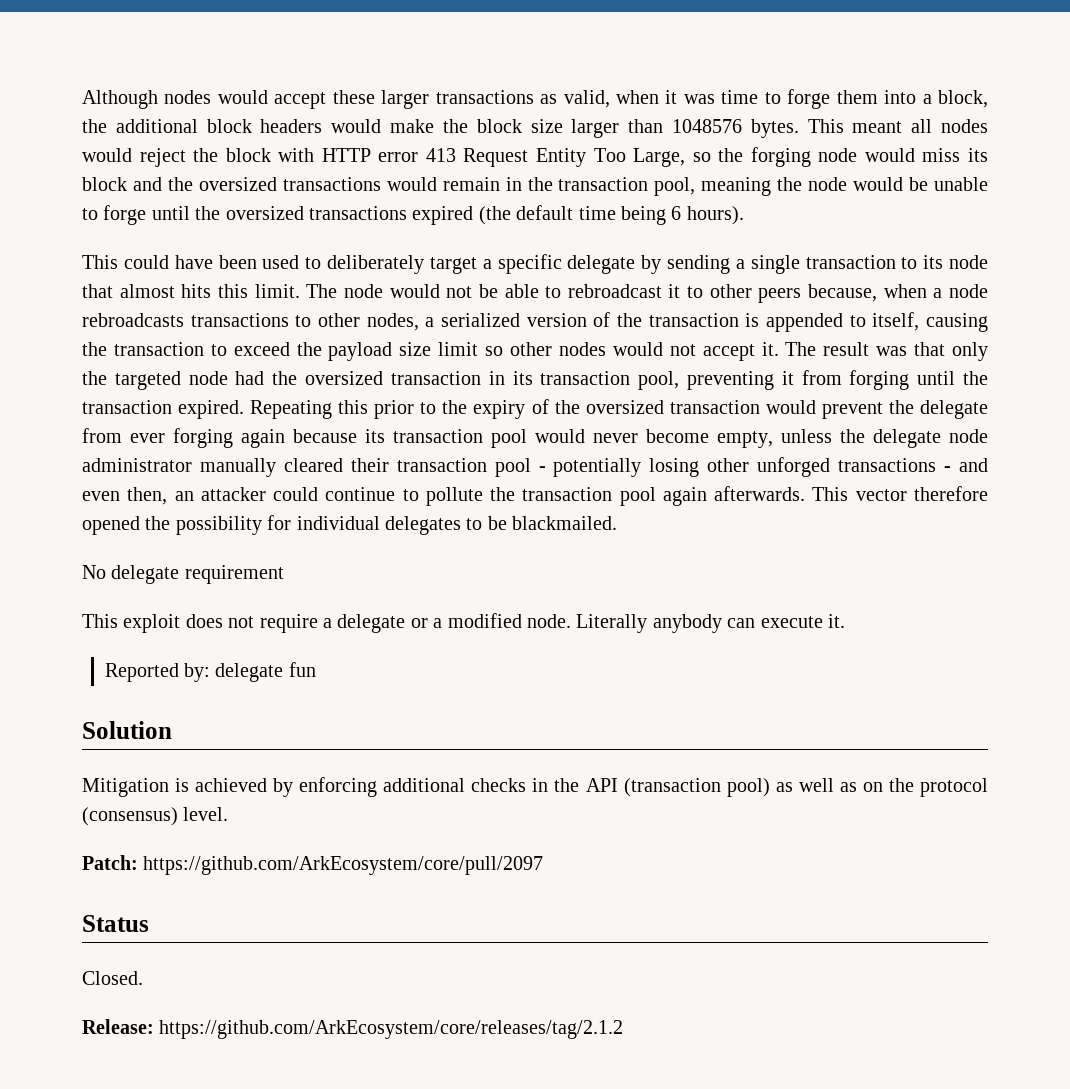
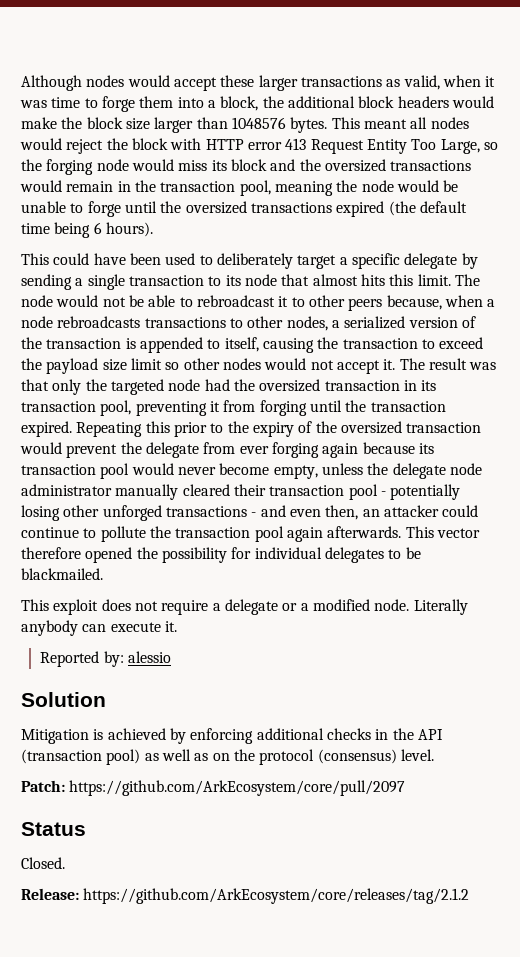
[82,565,284,584] // No delegate requirement -> (103, 574) none
[215,662,316,682] delegate fun -> [127,651,171,663] alessio

